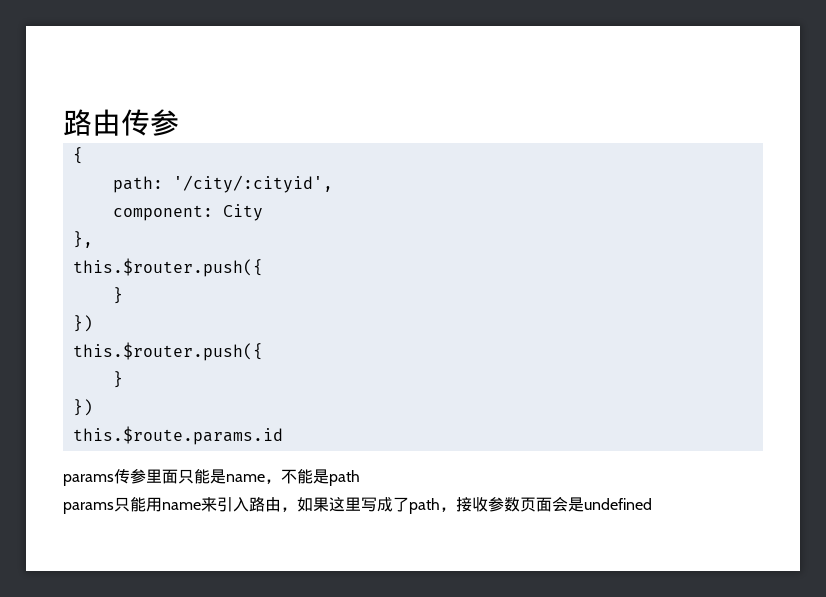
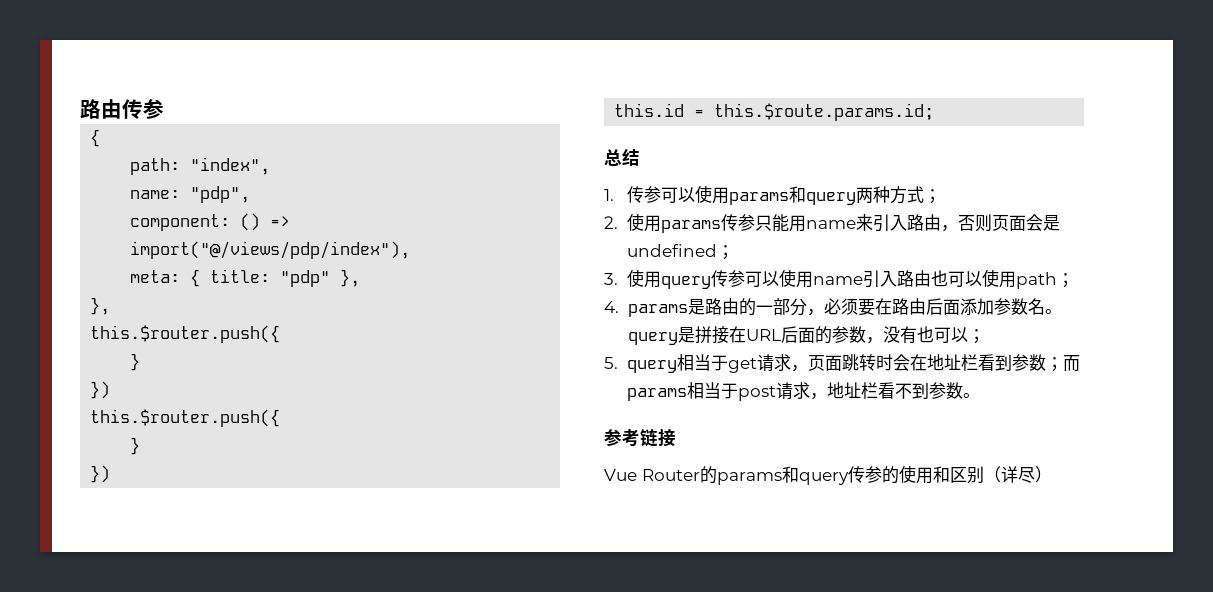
[172,175,333,193] [112,204,263,221] '/city/:cityid', // component: City -> [190,157,271,175] [130,186,251,203] [130,213,291,231] [130,241,411,259] [130,269,361,287] "index", // name: "pdp", // component: () => import("@/views/pdp/index"), // meta: { title: "pdp" },
[72,426,283,445] [63,469,360,486] [63,502,114,514] this.$route.params.id // params传参里面只能是name，不能是path // params -> [614,103,935,121] [604,148,640,166] [604,185,941,205] [604,213,755,233] this.id = this.$route.params.id; // 总结 // 1.传参可以使用params和query两种方式； // 2.使用params传参
[297,496,652,514] 如果这里写成了path，接收参数页面会是undefined -> [957,214,1060,232] [626,244,734,260] [604,269,1074,289] [604,298,1062,317] [627,326,985,345] [604,354,1080,373] [626,382,980,401] [604,428,676,447] [604,465,1052,485] 否则页面会是undefined； // 3.使用query传参可以使用name引入路由也可以使用path； // 4. params是路由的一部分，必须要在路由后面添加参数名。query是拼接在URL后面的参数，没有也可以； // 5. query相当于get请求，页面跳转时会在地址栏看到参数；而params相当于post请求，地址栏看不到参数。 // 参考链接 // Vue Router的params和query传参的使用和区别（详尽）

